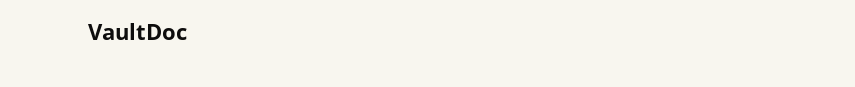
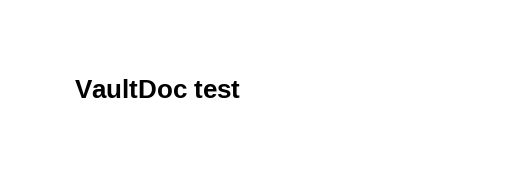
(187, 31) none -> [194,81,241,98] test

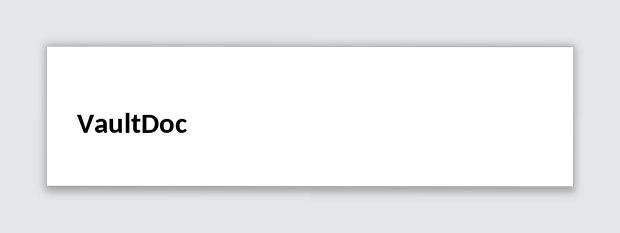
[194,81,241,98] test -> (188, 122) none

